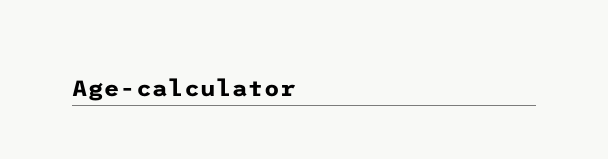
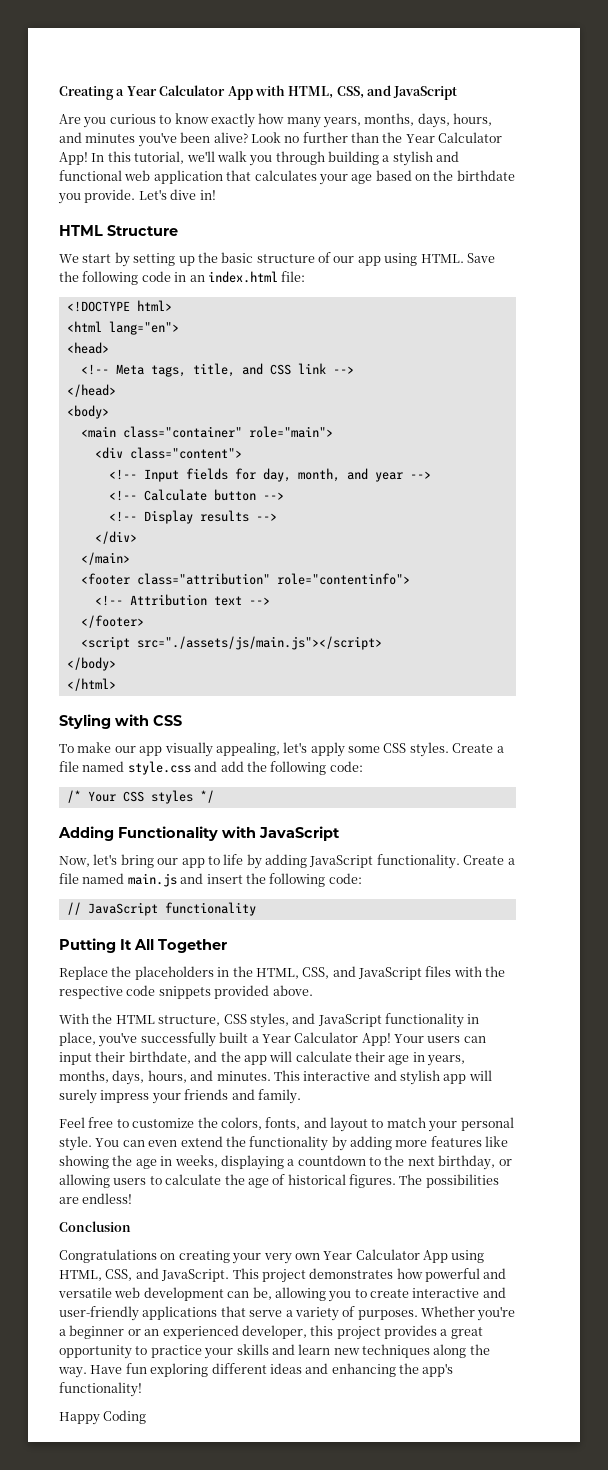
[72,78,296,101] Age-calculator -> [59,85,458,100] [59,113,493,128] [59,132,503,147] [59,151,460,166] [59,170,515,185] [58,189,216,204] [59,225,178,236] [59,252,495,267] [59,271,306,285] [66,300,172,312] [66,321,179,335] [66,342,109,354] [80,363,354,377] [66,384,116,397] [66,405,109,419] [80,426,333,438] [94,447,242,459] [108,468,431,482] [108,489,284,501] [108,510,277,524] [94,531,137,544] [80,552,130,565] [80,573,410,585] [94,594,270,606] [80,615,144,628] [80,636,382,650] [66,657,116,671] [66,678,116,691] [59,714,182,729] [59,742,504,757] [59,761,363,775] [66,790,214,804] [58,826,340,841] [59,854,515,869] [59,873,362,887] [66,902,256,916] [59,938,227,953] [59,966,506,980] [59,985,313,999] [59,1013,480,1028] [59,1032,486,1047] [59,1051,466,1066] [59,1070,492,1085] [59,1089,301,1104] [59,1117,514,1132] [59,1136,509,1151] [59,1155,512,1170] [59,1174,499,1188] [59,1193,133,1204] [59,1221,131,1232] [59,1249,485,1264] [59,1268,507,1283] [58,1287,506,1302] [59,1306,516,1321] [59,1325,483,1340] [59,1344,490,1359] [58,1363,454,1378] [59,1382,142,1397] [59,1410,147,1425] Creating a Year Calculator App with HTML, CSS, and JavaScript // Are you curious to know exactly how many years, months, days, hours, and minutes you've been alive? Look no further than the Year Calculator App! In this tutorial, we'll walk you through building a stylish and functional web application that calculates your age based on the birthdate you provide. Let's dive in! // HTML Structure // We start by setting up the basic structure of our app using HTML. Save the following code in an index.html file: // <!DOCTYPE html> // <html lang="en"> // <head> // <!-- Meta tags, title, and CSS link --> // </head> // <body> // <main class="container" role="main"> // <div class="content"> // <!-- Input fields for day, month, and year --> // <!-- Calculate button --> // <!-- Display results --> // </div> // </main> // <footer class="attribution" role="contentinfo"> // <!-- Attribution text --> // </footer> // <script src="./assets/js/main.js"></script> // </body> // </html> // Styling with CSS // To make our app visually appealing, let's apply some CSS styles. Create a file named style.css and add the following code: // /* Your CSS styles */ // Adding Functionality with JavaScript // Now, let's bring our app to life by adding JavaScript functionality. Create a file named main.js and insert the following code: // // JavaScript functionality // Putting It All Together // Replace the placeholders in the HTML, CSS, and JavaScript files with the respective code snippets provided above. // With the HTML structure, CSS styles, and JavaScript functionality in place, you've successfully built a Year Calculator App! Your users can input their birthdate, and the app will calculate their age in years, months, days, hours, and minutes. This interactive and stylish app will surely impress your friends and family. // Feel free to customize the colors, fonts, and layout to match your personal style. You can even extend the functionality by adding more features like showing the age in weeks, displaying a countdown to the next birthday, or allowing users to calculate the age of historical figures. The possibilities are endless! // Conclusion // Congratulations on creating your very own Year Calculator App using HTML, CSS, and JavaScript. This project demonstrates how powerful and versatile web development can be, allowing you to create interactive and user-friendly applications that serve a variety of purposes. Whether you're a beginner or an experienced developer, this project provides a great opportunity to practice your skills and learn new techniques along the way. Have fun exploring different ideas and enhancing the app's functionality! // Happy Coding

